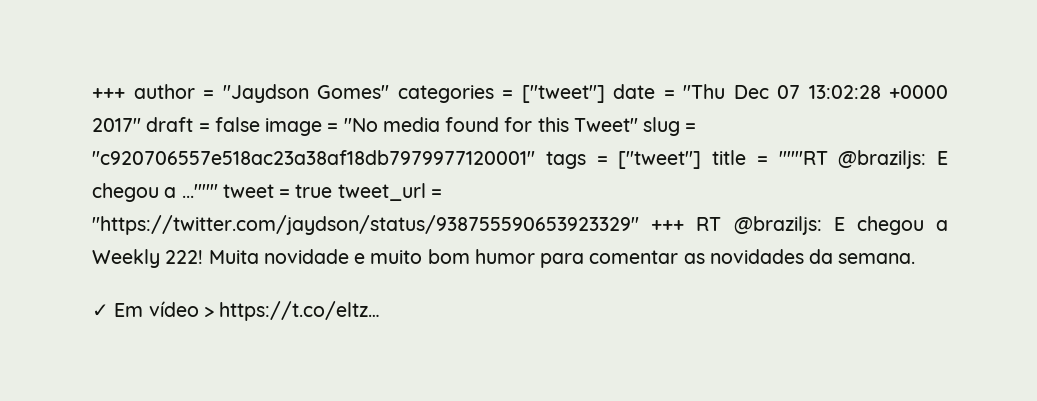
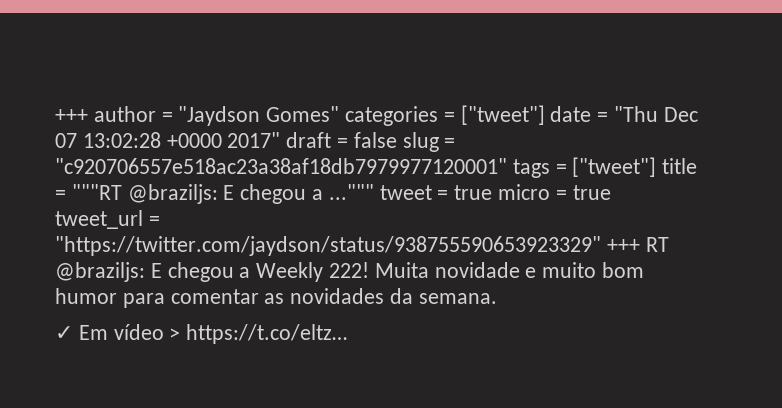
[265,117,638,136] image = "No media found for this Tweet" -> (397, 140) none
(333, 191) none -> [498,184,611,200] micro = true

